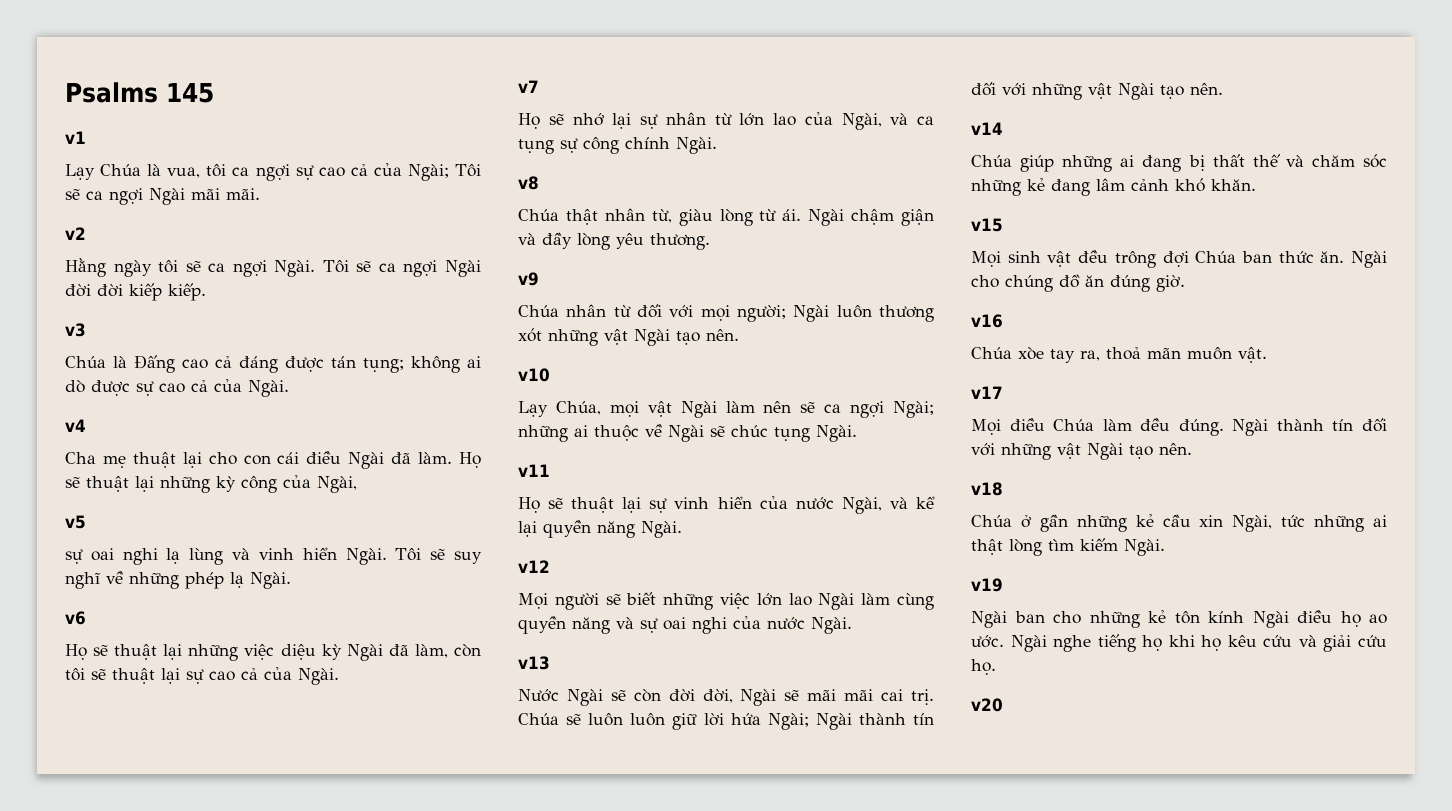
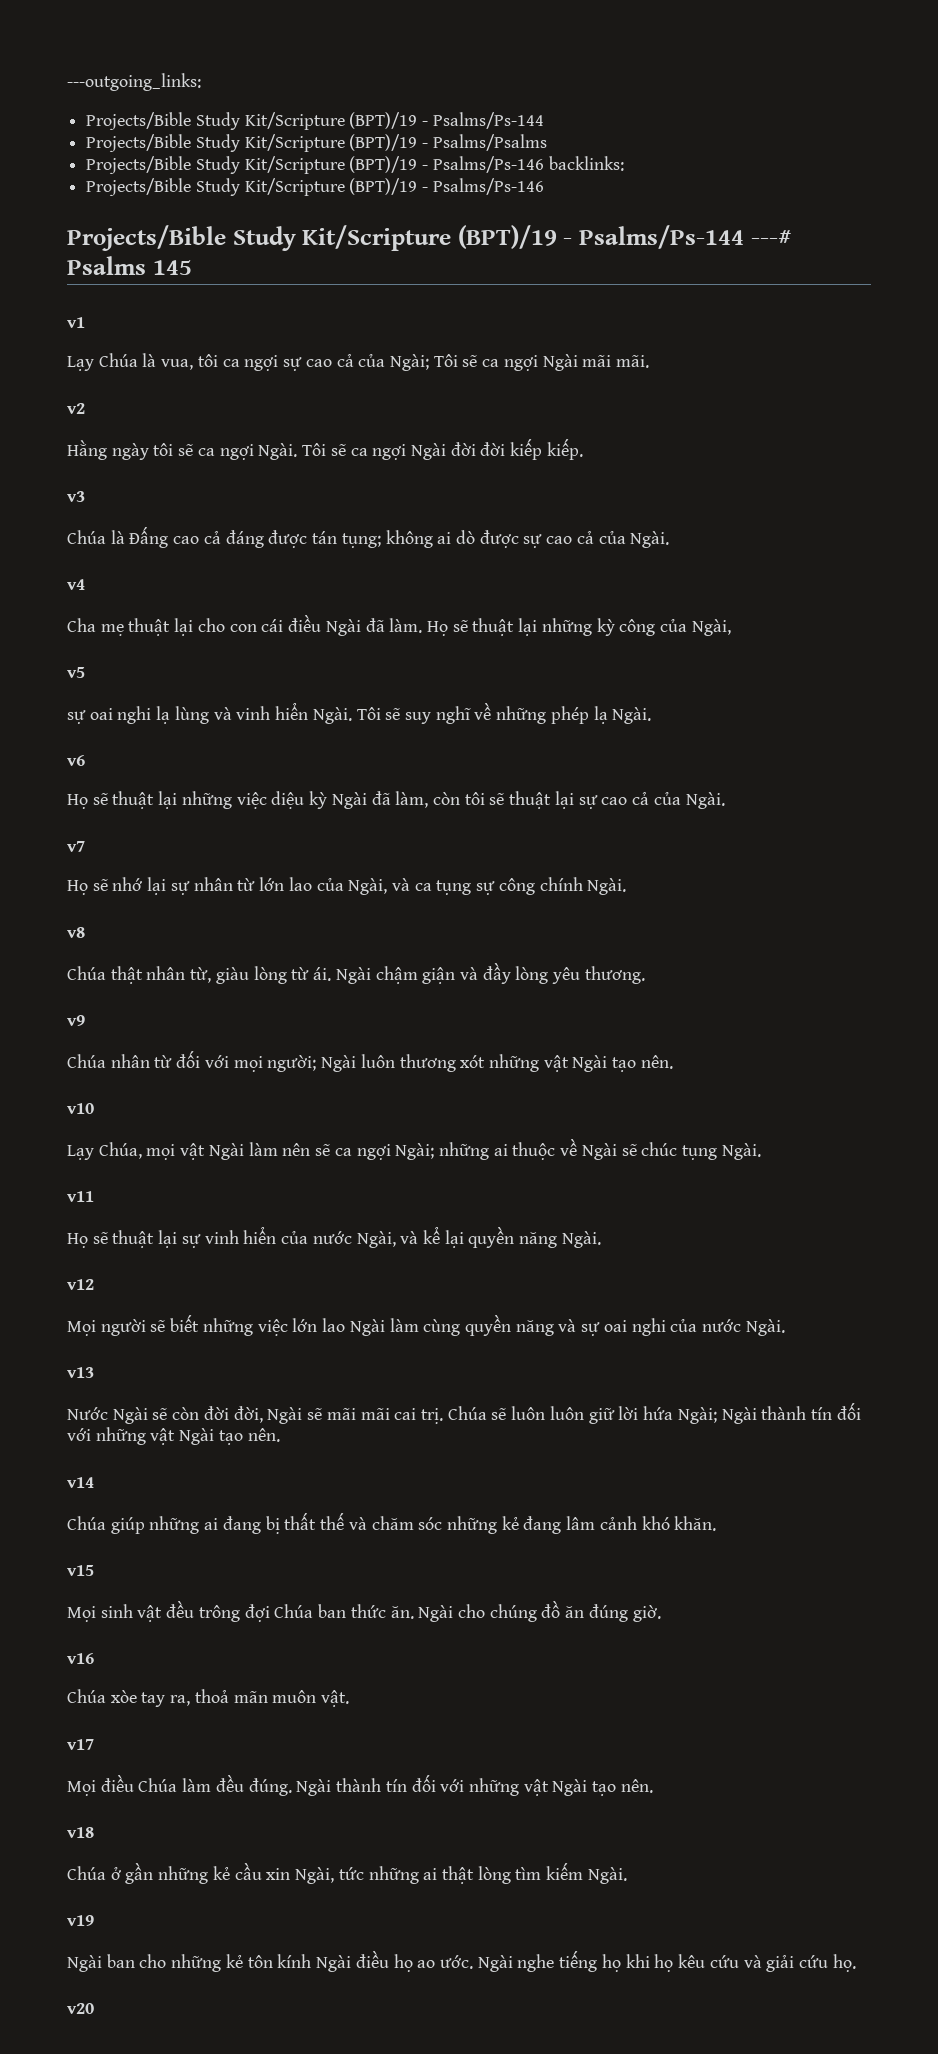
(65, 92) none -> [67,73,201,91] [86,112,544,130] [86,134,547,152] [86,156,624,174] [86,178,544,196] [67,225,791,251] ---outgoing_links: // Projects/Bible Study Kit/Scripture (BPT)/19 - Psalms/Ps-144 // Projects/Bible Study Kit/Scripture (BPT)/19 - Psalms/Psalms // Projects/Bible Study Kit/Scripture (BPT)/19 - Psalms/Ps-146 backlinks: // Projects/Bible Study Kit/Scripture (BPT)/19 - Psalms/Ps-146 // Projects/Bible Study Kit/Scripture (BPT)/19 - Psalms/Ps-144 ---#

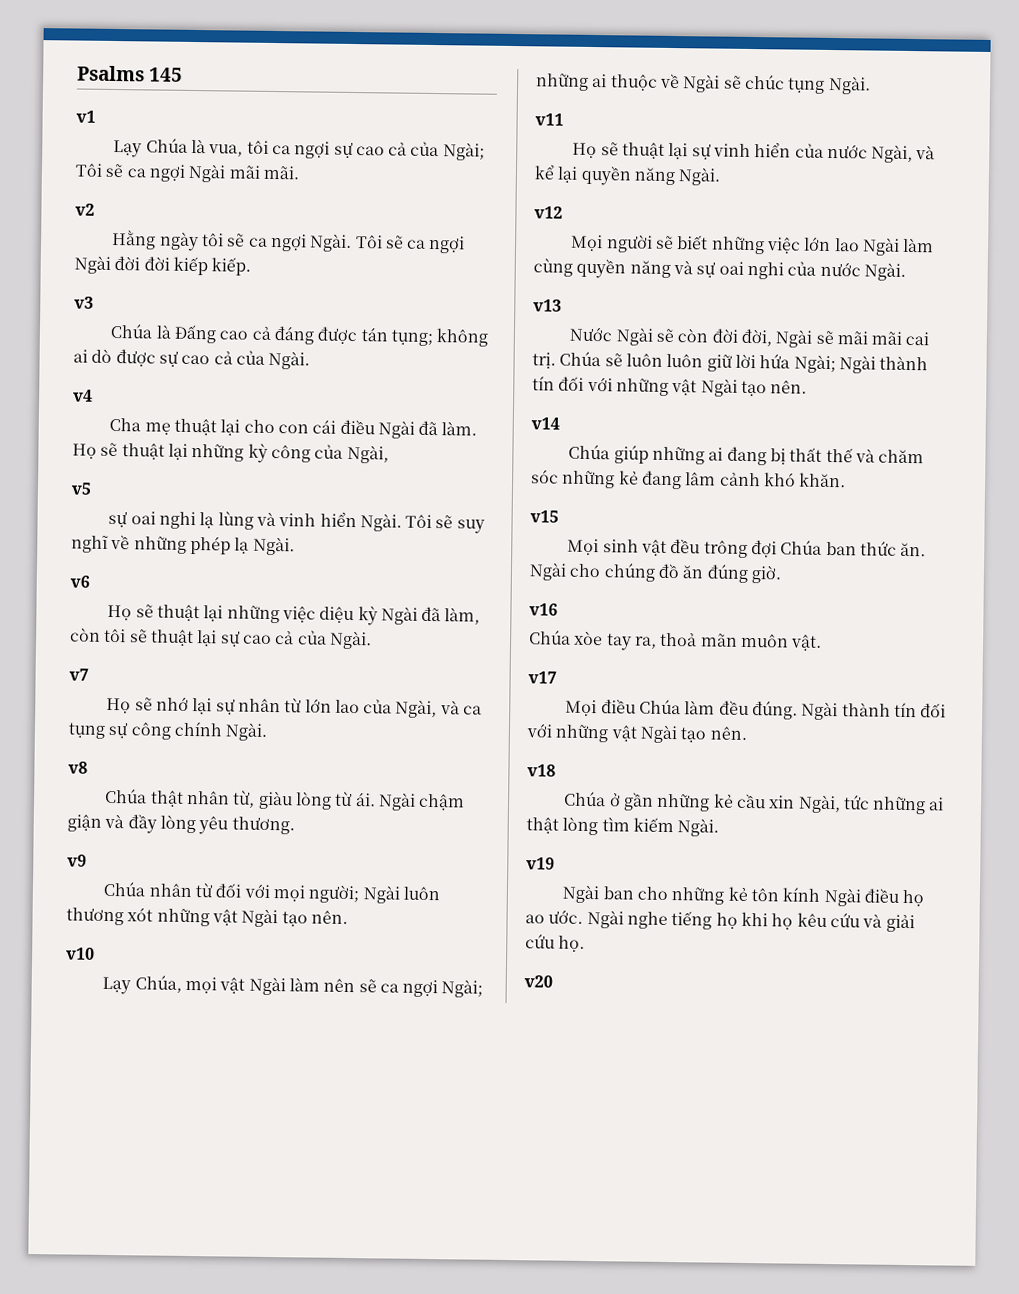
[67,73,201,91] [86,112,544,130] [86,134,547,152] [86,156,624,174] [86,178,544,196] [67,225,791,251] ---outgoing_links: // Projects/Bible Study Kit/Scripture (BPT)/19 - Psalms/Ps-144 // Projects/Bible Study Kit/Scripture (BPT)/19 - Psalms/Psalms // Projects/Bible Study Kit/Scripture (BPT)/19 - Psalms/Ps-146 backlinks: // Projects/Bible Study Kit/Scripture (BPT)/19 - Psalms/Ps-146 // Projects/Bible Study Kit/Scripture (BPT)/19 - Psalms/Ps-144 ---# -> (77, 73) none

